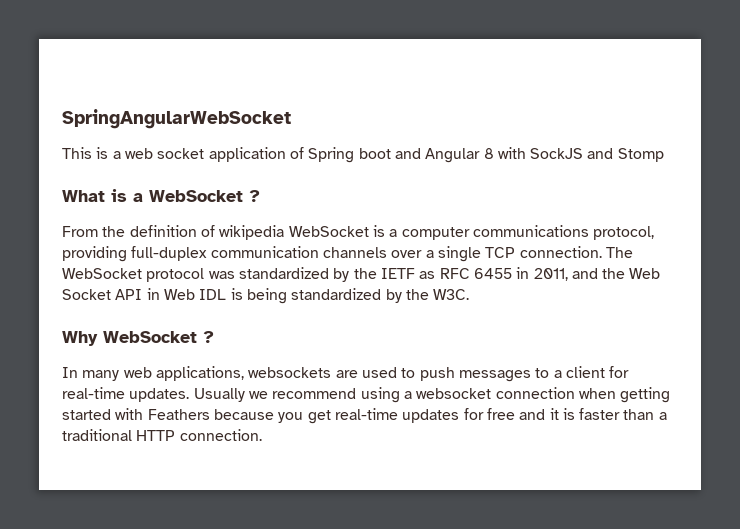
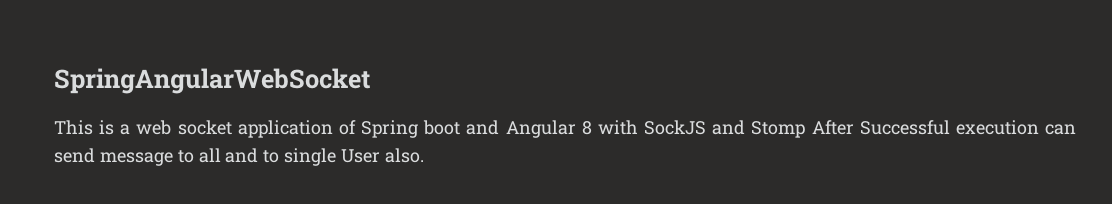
[62,189,260,202] [62,225,655,240] [62,246,633,262] [62,267,661,282] [62,288,470,304] [62,331,214,346] [62,366,630,382] [62,387,671,403] [62,408,667,424] [62,429,262,441] // What is a WebSocket ? // From the definition of wikipedia WebSocket is a computer communications protocol, providing full-duplex communication channels over a single TCP connection. The WebSocket protocol was standardized by the IETF as RFC 6455 in 2011, and the Web Socket API in Web IDL is being standardized by the W3C. // Why WebSocket ? // In many web applications, websockets are used to push messages to a client for real-time updates. Usually we recommend using a websocket connection when getting started with Feathers because you get real-time updates for free and it is faster than a traditional HTTP connection. -> [811,120,1076,135] [54,148,424,166] After Successful execution can send message to all and to single User also.

